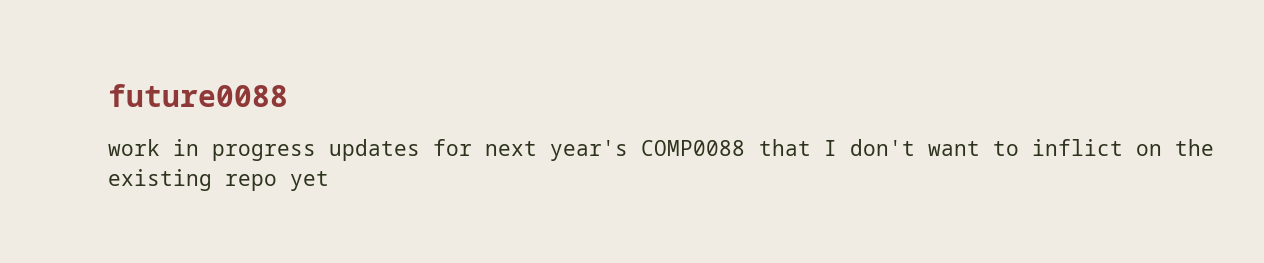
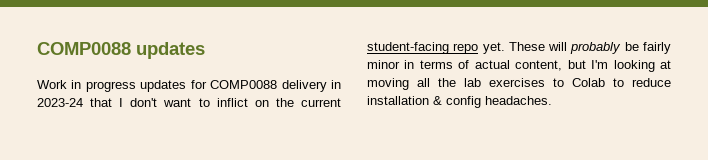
[108,84,288,107] [108,139,160,156] future0088 // work -> [37,42,205,59] [37,80,67,89] COMP0088 updates // Work
[485,140,746,161] next year's COMP0088 -> [210,80,341,92] [37,98,83,107] COMP0088 delivery in 2023-24
[108,169,329,191] existing repo yet -> [301,98,341,107] [367,42,671,54] [367,60,671,72] [367,78,671,90] [367,96,552,108] current student-facing repo yet. These will probably be fairly minor in terms of actual content, but I'm looking at moving all the lab exercises to Colab to reduce installation & config headaches.

